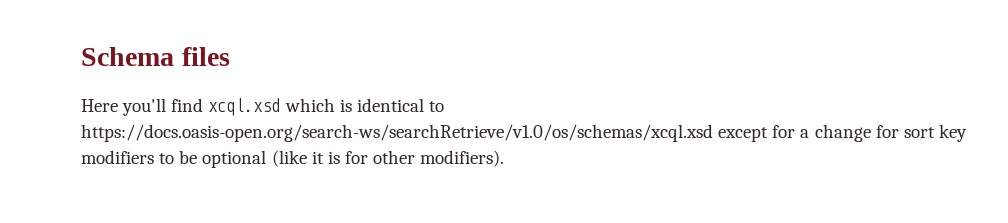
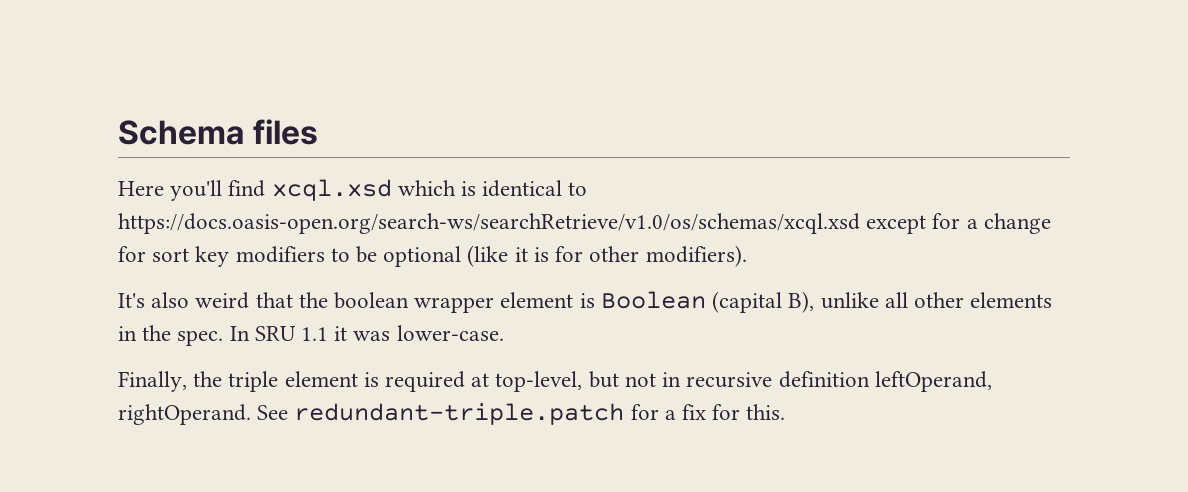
(505, 158) none -> [118,291,1053,313] [118,325,504,346] [118,371,992,392] [118,403,786,425] // It's also weird that the boolean wrapper element is Boolean (capital B), unlike all other elements in the spec. In SRU 1.1 it was lower-case. // Finally, the triple element is required at top-level, but not in recursive definition leftOperand, rightOperand. See redundant-triple.patch for a fix for this.

